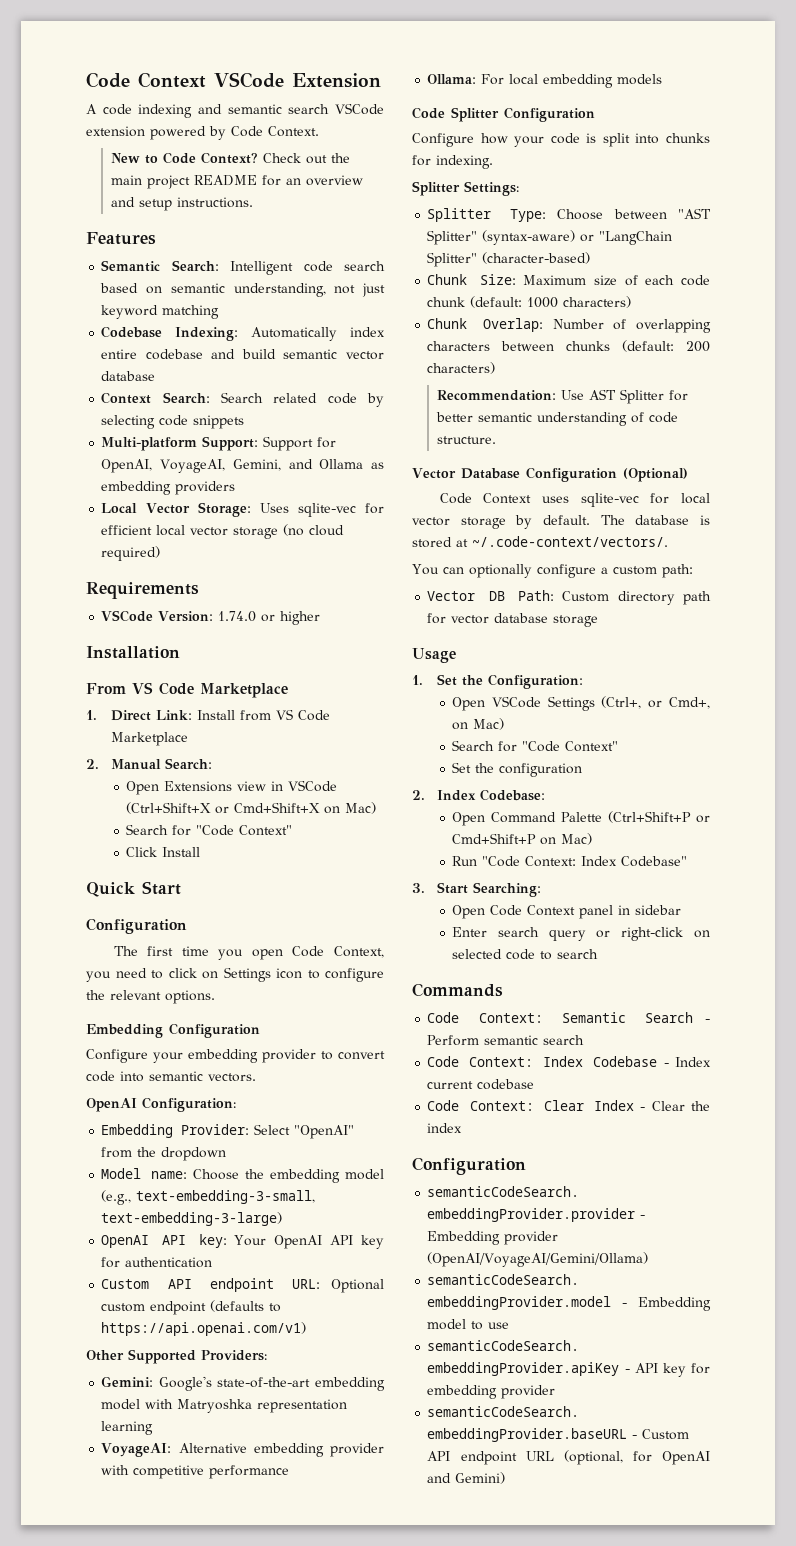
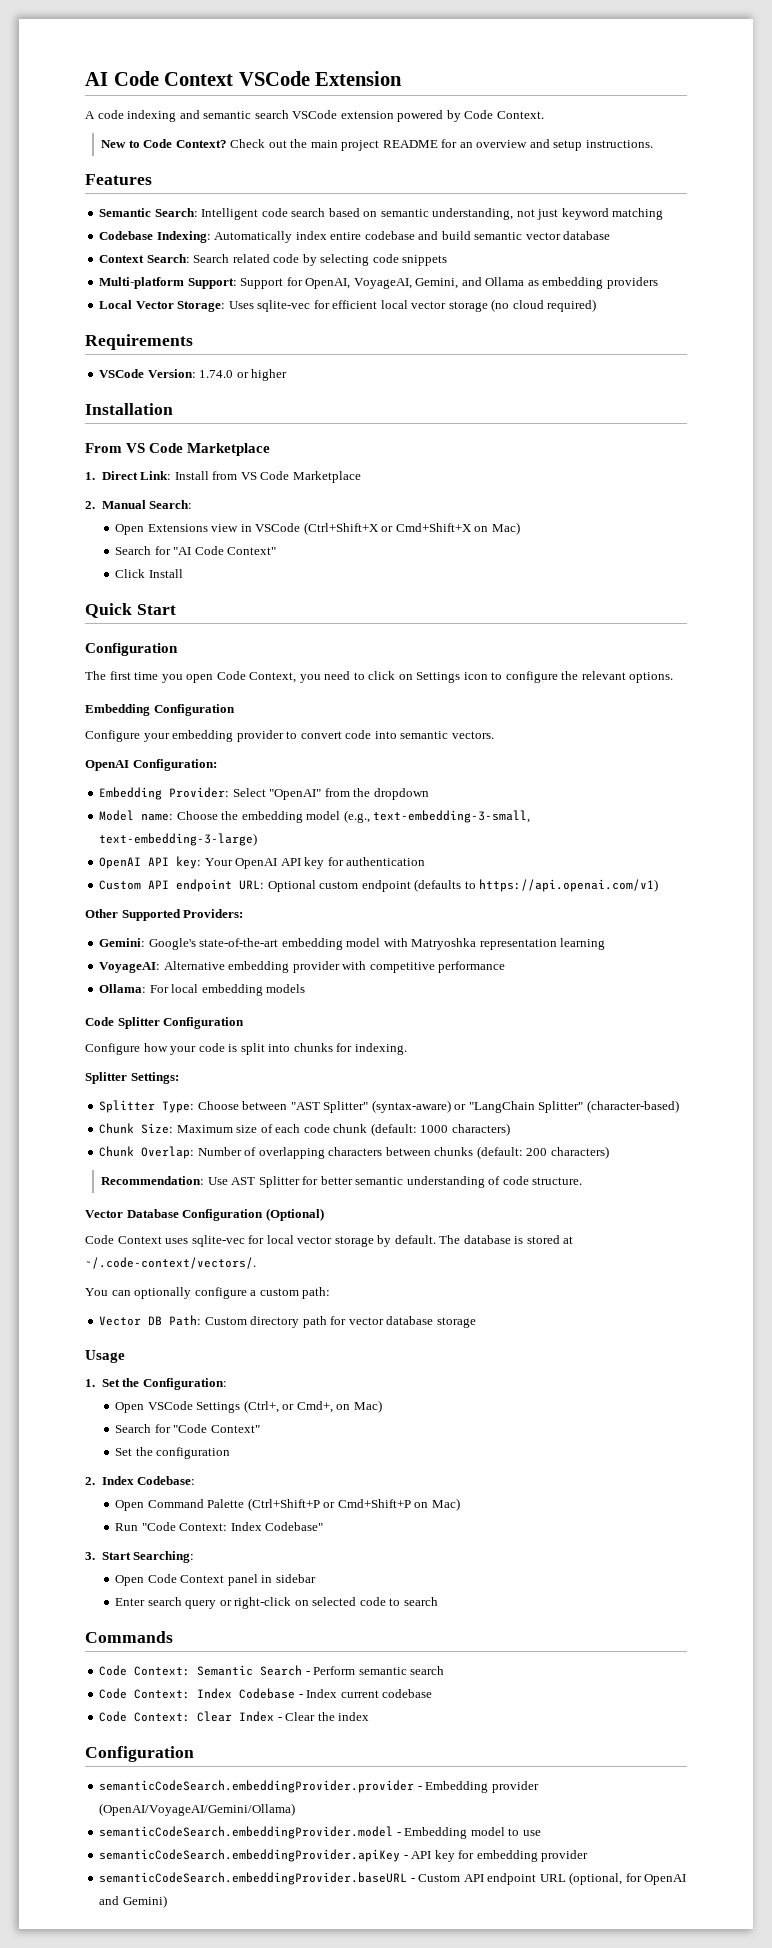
(86, 80) none -> [85,72,108,86] AI
[196,825,235,836] "Code -> [173,546,224,555] "AI Code

